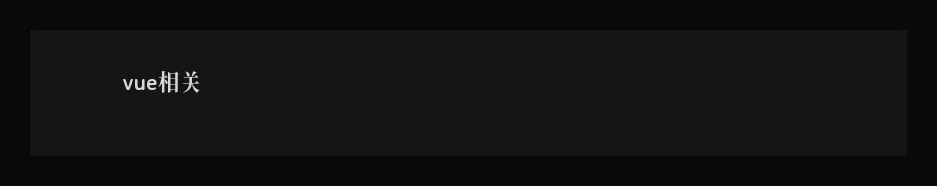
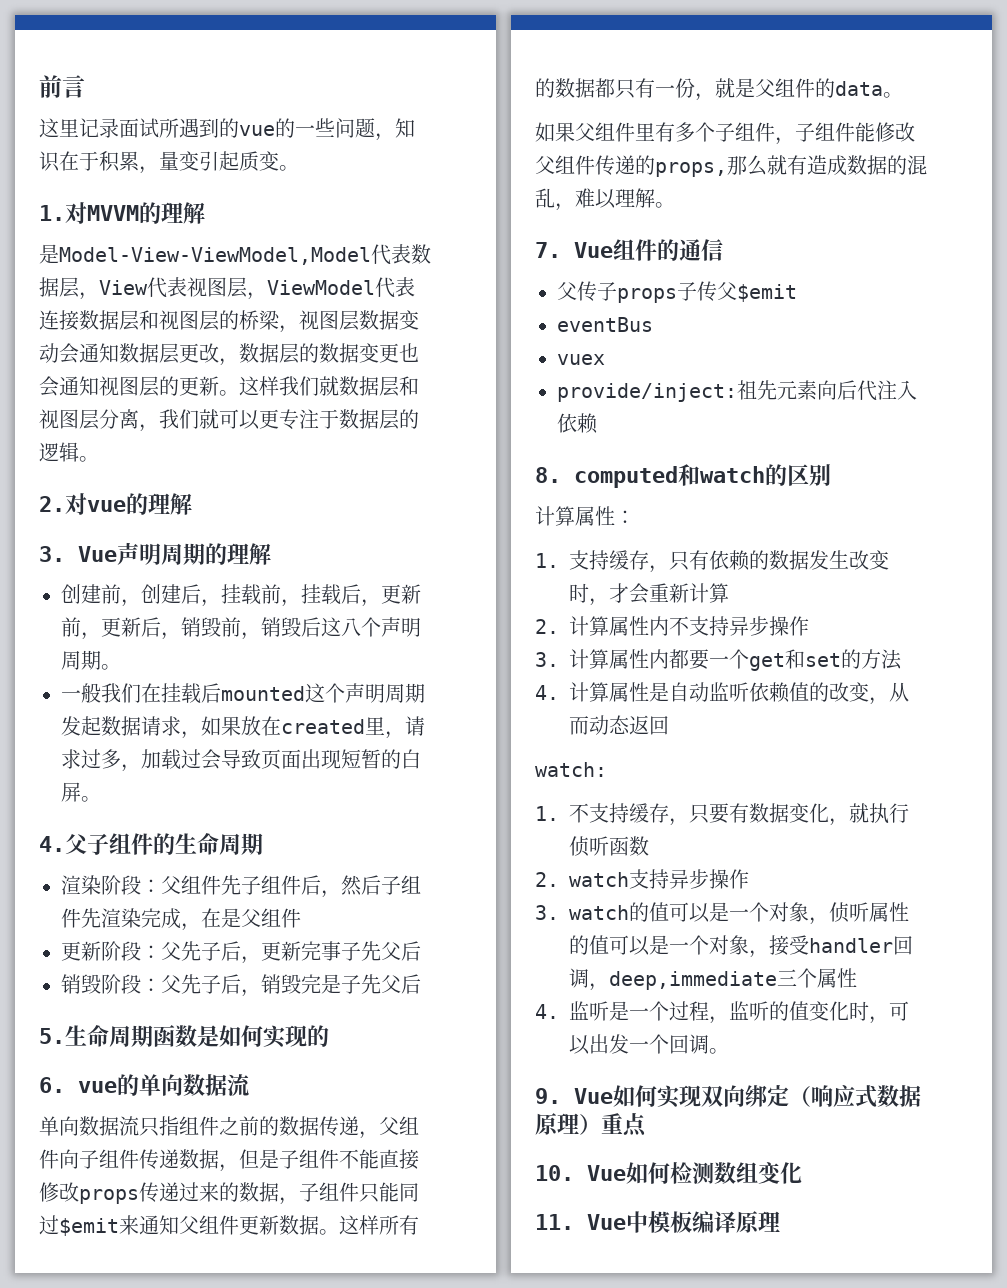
[122,71,202,93] vue相关 -> [39,75,85,98] [39,118,415,141] [39,151,299,174] [39,202,205,224] [39,244,431,265] [39,277,415,300] [39,310,419,333] [39,343,419,366] [39,376,419,397] [39,409,419,432] [39,442,99,462] [39,493,192,515] [39,542,271,565] [61,584,421,607] [61,617,421,640] [61,650,121,670] [61,683,425,704] [61,716,425,739] [61,749,421,772] [61,782,101,802] [39,833,263,855] [61,875,421,898] [61,908,301,931] [61,941,421,964] [61,974,421,997] [39,1025,329,1048] [39,1074,250,1096] [39,1116,419,1139] [39,1149,419,1172] [39,1182,419,1205] [39,1215,419,1236] [535,78,903,101] [535,122,915,145] [535,155,927,177] [535,188,675,211] [535,239,723,261] [557,281,797,303] [557,317,653,332] [557,354,605,365] [557,380,917,402] [557,413,598,434] [535,464,831,488] [535,506,635,526] [535,550,889,573] [569,583,729,606] [535,616,809,636] [535,649,902,671] [535,682,909,705] [569,715,669,735] [535,762,607,777] [535,803,909,826] [569,836,649,857] [535,869,749,889] [535,902,909,925] [569,935,913,958] [569,968,857,991] [535,1001,909,1024] [569,1034,729,1055] [535,1085,921,1108] [535,1113,647,1137] [535,1162,802,1184] [535,1211,780,1233] 前言 // 这里记录面试所遇到的vue的一些问题，知识在于积累，量变引起质变。 // 1.对MVVM的理解 // 是Model-View-ViewModel,Model代表数据层，View代表视图层，ViewModel代表连接数据层和视图层的桥梁，视图层数据变动会通知数据层更改，数据层的数据变更也会通知视图层的更新。这样我们就数据层和视图层分离，我们就可以更专注于数据层的逻辑。 // 2.对vue的理解 // 3. Vue声明周期的理解 // 创建前，创建后，挂载前，挂载后，更新前，更新后，销毁前，销毁后这八个声明周期。 // 一般我们在挂载后mounted这个声明周期发起数据请求，如果放在created里，请求过多，加载过会导致页面出现短暂的白屏。 // 4.父子组件的生命周期 // 渲染阶段：父组件先子组件后，然后子组件先渲染完成，在是父组件 // 更新阶段：父先子后，更新完事子先父后 // 销毁阶段：父先子后，销毁完是子先父后 // 5.生命周期函数是如何实现的 // 6. vue的单向数据流 // 单向数据流只指组件之前的数据传递，父组件向子组件传递数据，但是子组件不能直接修改props传递过来的数据，子组件只能同过$emit来通知父组件更新数据。这样所有的数据都只有一份，就是父组件的data。 // 如果父组件里有多个子组件，子组件能修改父组件传递的props,那么就有造成数据的混乱，难以理解。 // 7. Vue组件的通信 // 父传子props子传父$emit // eventBus // vuex // provide/inject:祖先元素向后代注入依赖 // 8. computed和watch的区别 // 计算属性： // 1.支持缓存，只有依赖的数据发生改变时，才会重新计算 // 2.计算属性内不支持异步操作 // 3.计算属性内都要一个get和set的方法 // 4.计算属性是自动监听依赖值的改变，从而动态返回 // watch: // 1.不支持缓存，只要有数据变化，就执行侦听函数 // 2. watch支持异步操作 // 3. watch的值可以是一个对象，侦听属性的值可以是一个对象，接受handler回调，deep,immediate三个属性 // 4.监听是一个过程，监听的值变化时，可以出发一个回调。 // 9. Vue如何实现双向绑定（响应式数据原理）重点 // 10. Vue如何检测数组变化 // 11. Vue中模板编译原理

